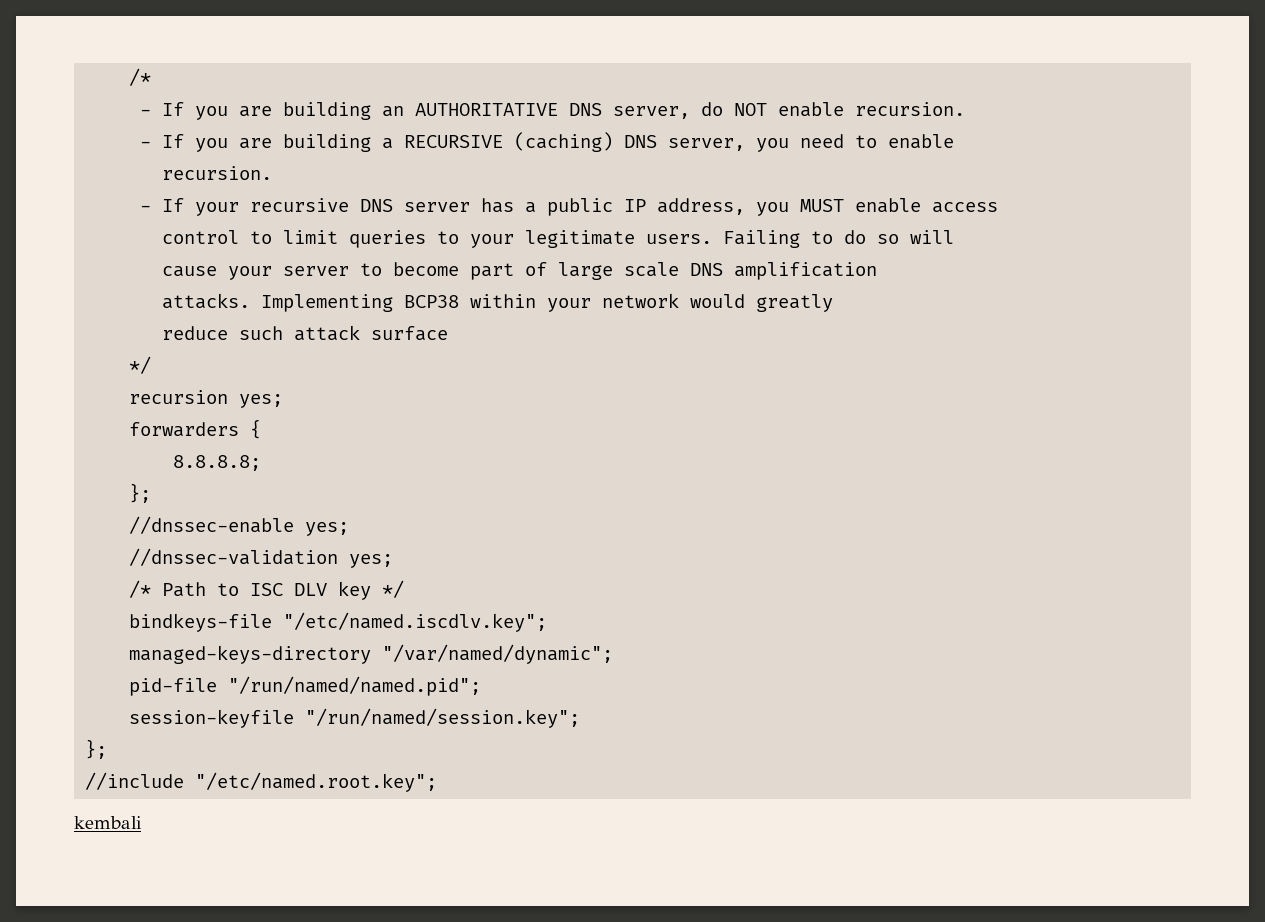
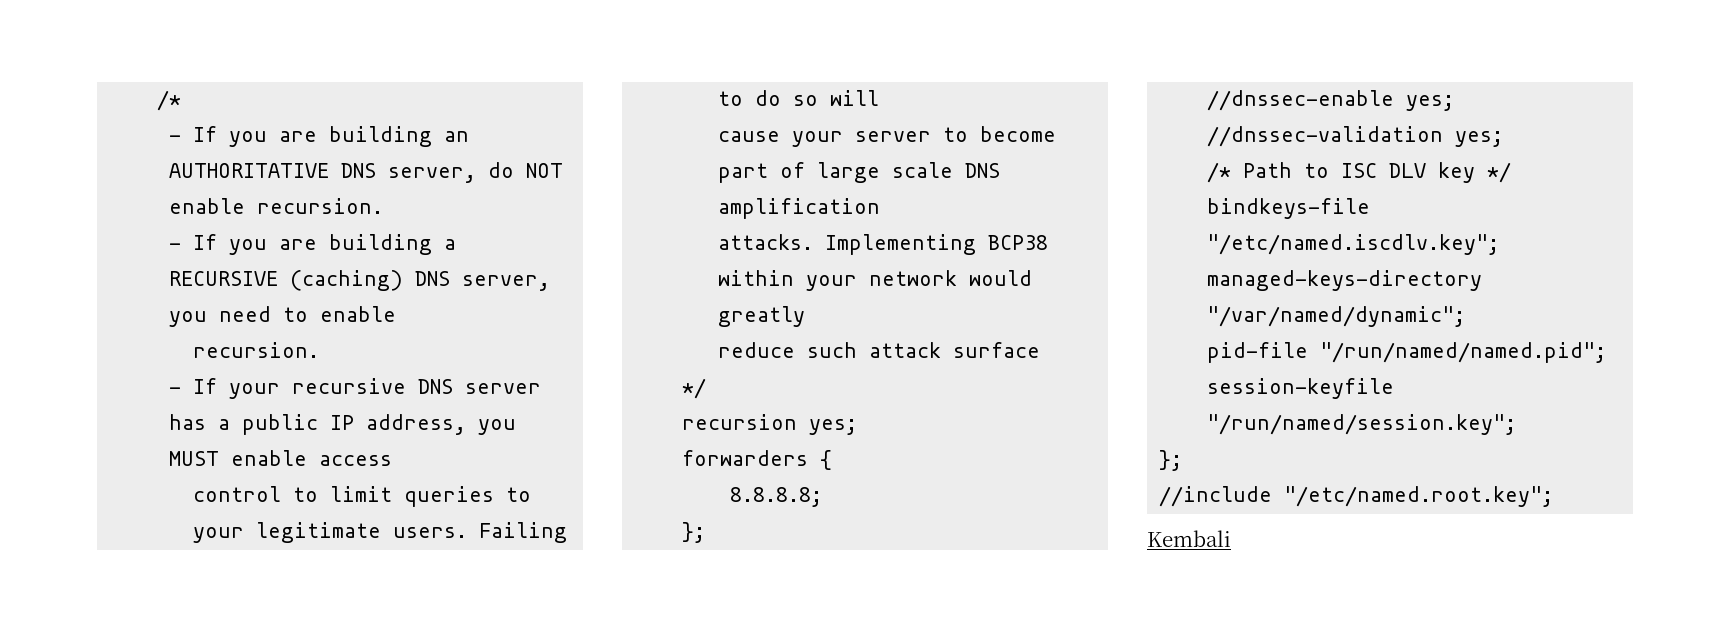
[74,816,142,829] kembali -> [1147,530,1231,547] Kembali

